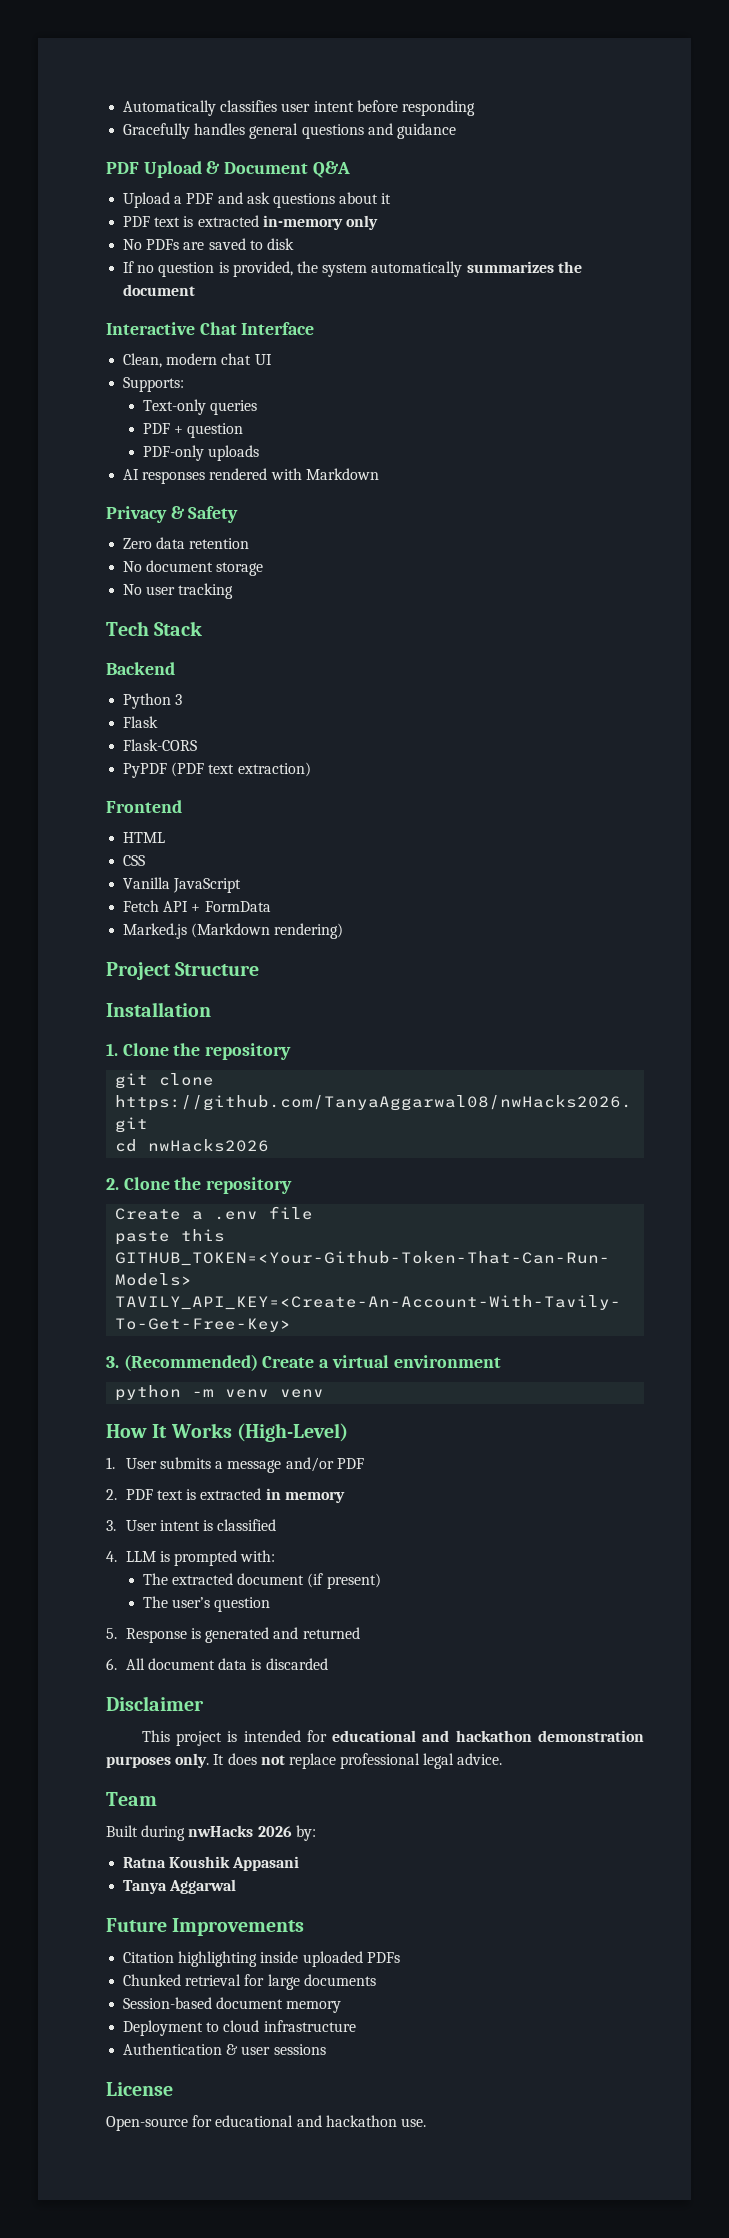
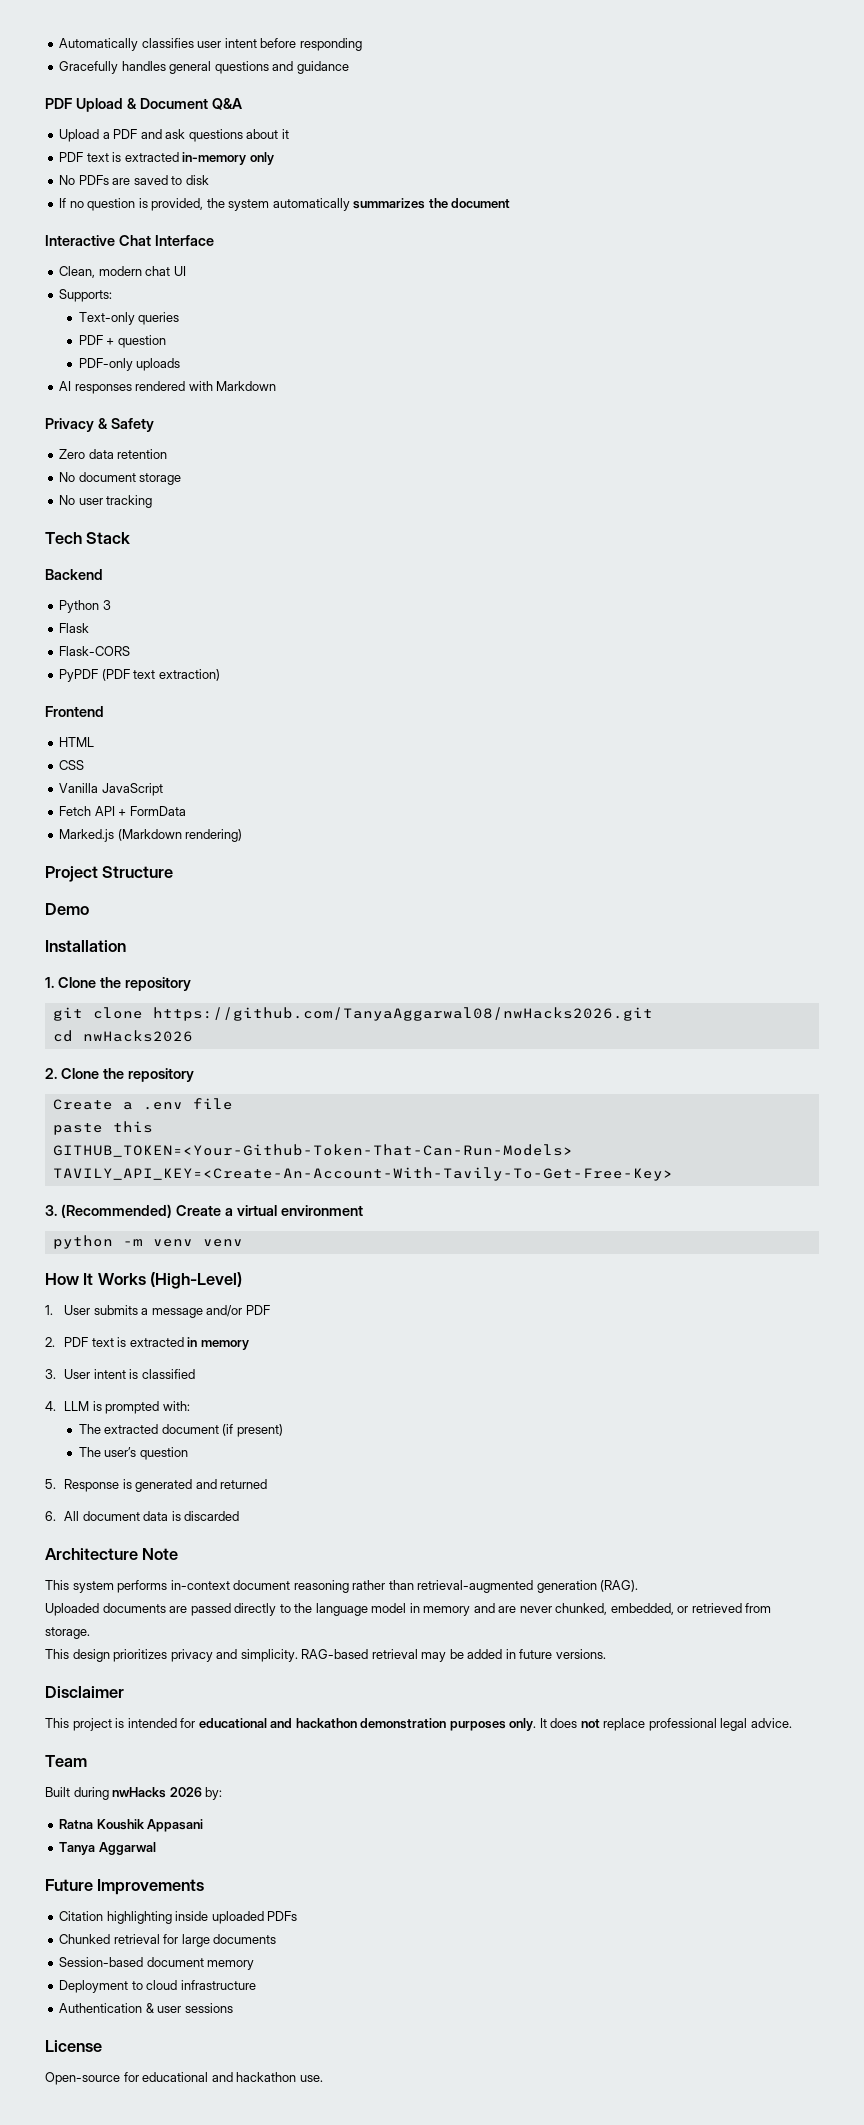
(260, 969) none -> [45,903,89,915] // Demo
(328, 1664) none -> [45,1548,179,1560] [45,1580,639,1593] [45,1603,772,1616] [45,1627,90,1639] [45,1649,606,1662] // Architecture Note // This system performs in-context document reasoning rather than retrieval-augmented generation (RAG). // Uploaded documents are passed directly to the language model in memory and are never chunked, embedded, or retrieved from storage. // This design prioritizes privacy and simplicity. RAG-based retrieval may be added in future versions.

